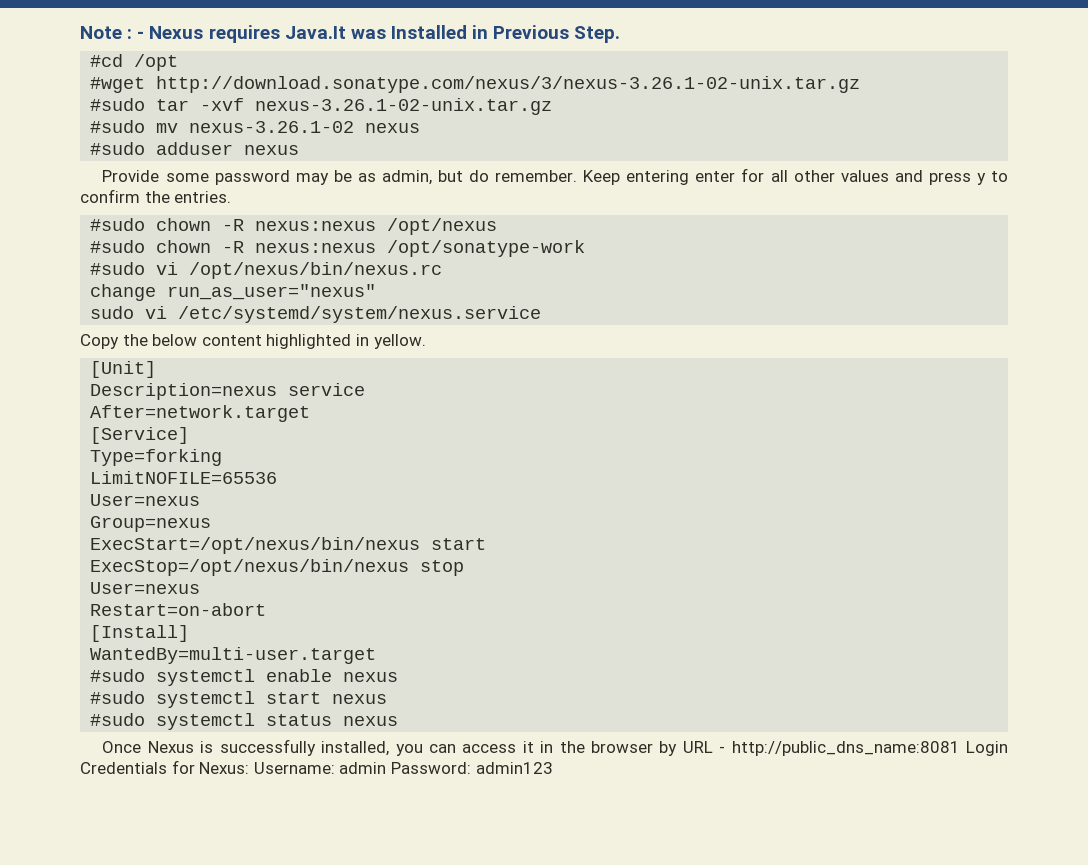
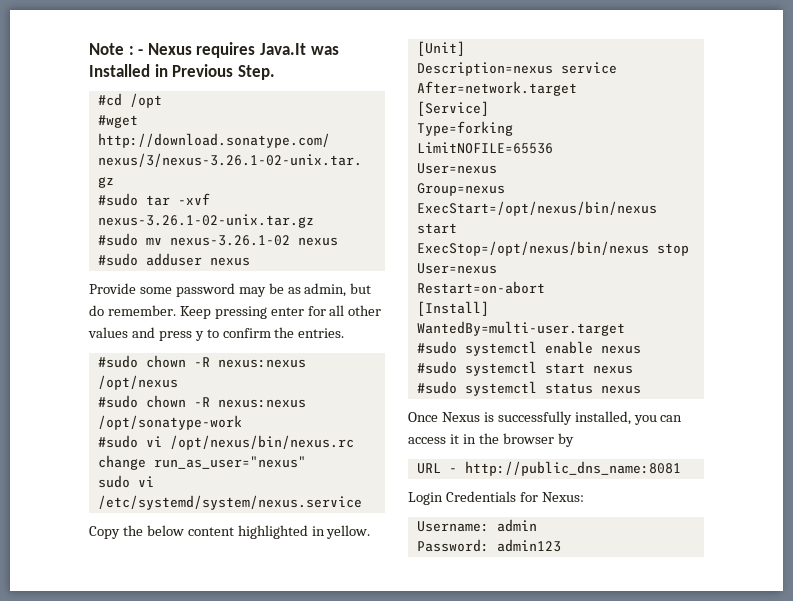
[626,170,690,185] entering -> [214,306,267,319] pressing
(678, 748) none -> (574, 440) //
(960, 748) none -> (681, 468) //
(250, 768) none -> (584, 497) //
(387, 768) none -> (537, 525) //

